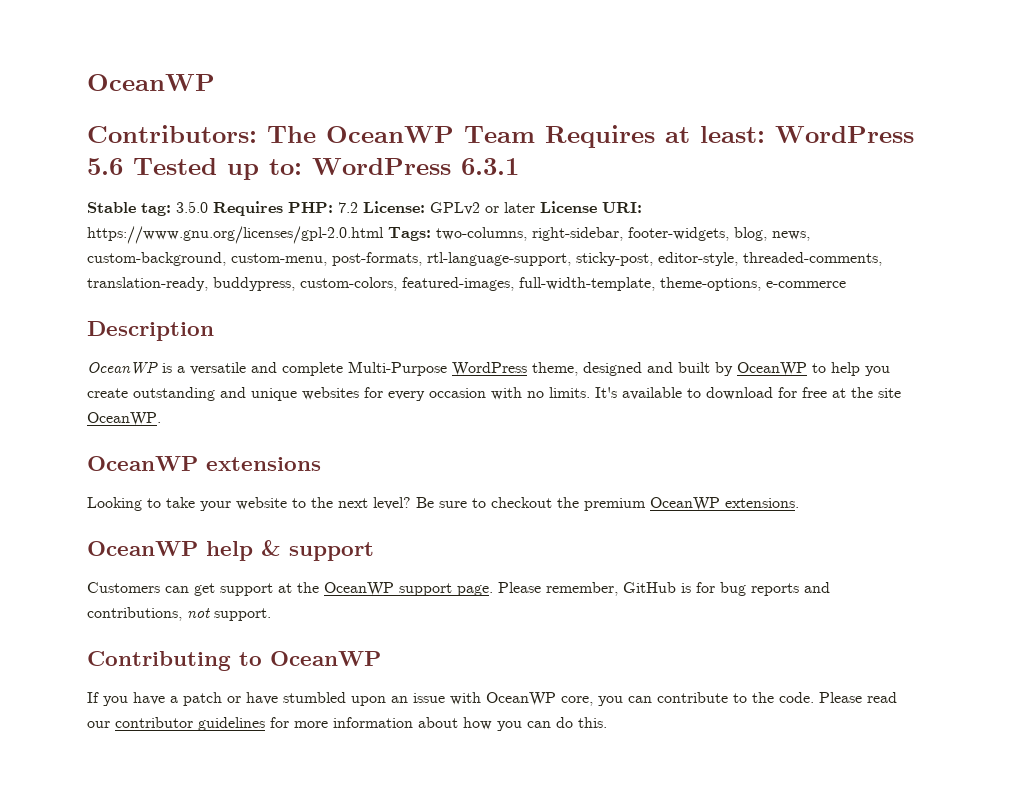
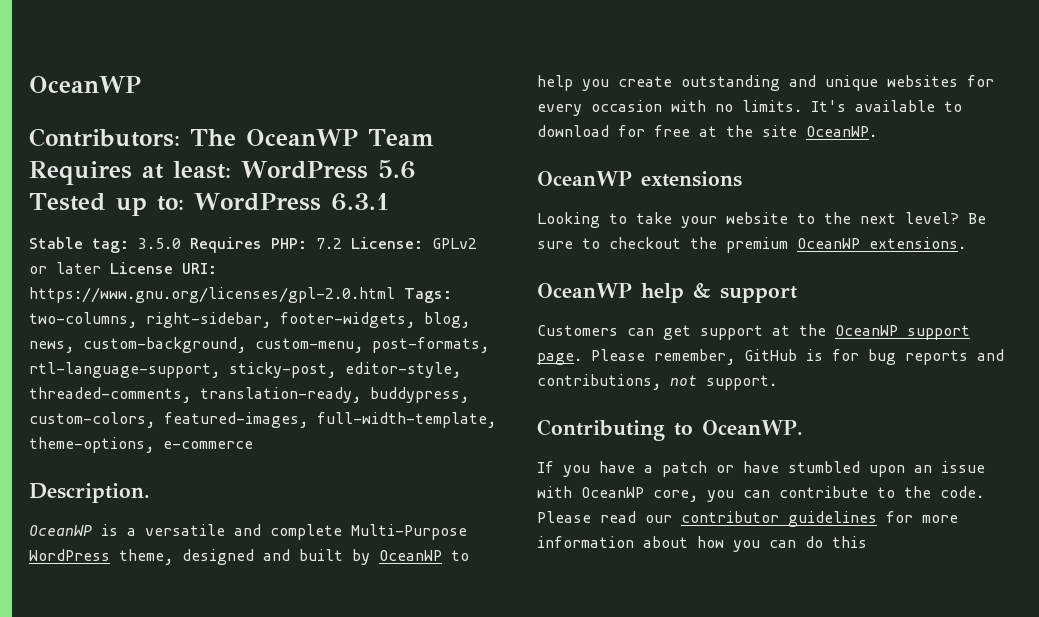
[87,321,214,341] Description -> [29,483,150,503] Description.
[270,651,381,666] OceanWP -> [702,420,803,435] OceanWP.
[578,717,607,728] this. -> [832,536,867,548] this

